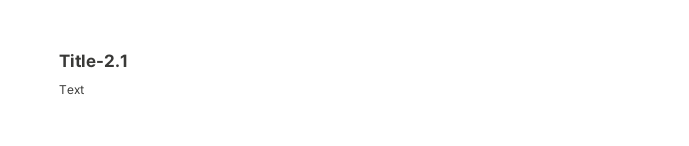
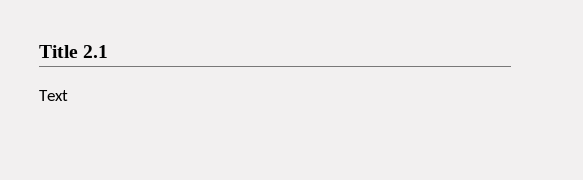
[59,53,128,68] Title-2.1 -> [39,45,109,58] Title 2.1

